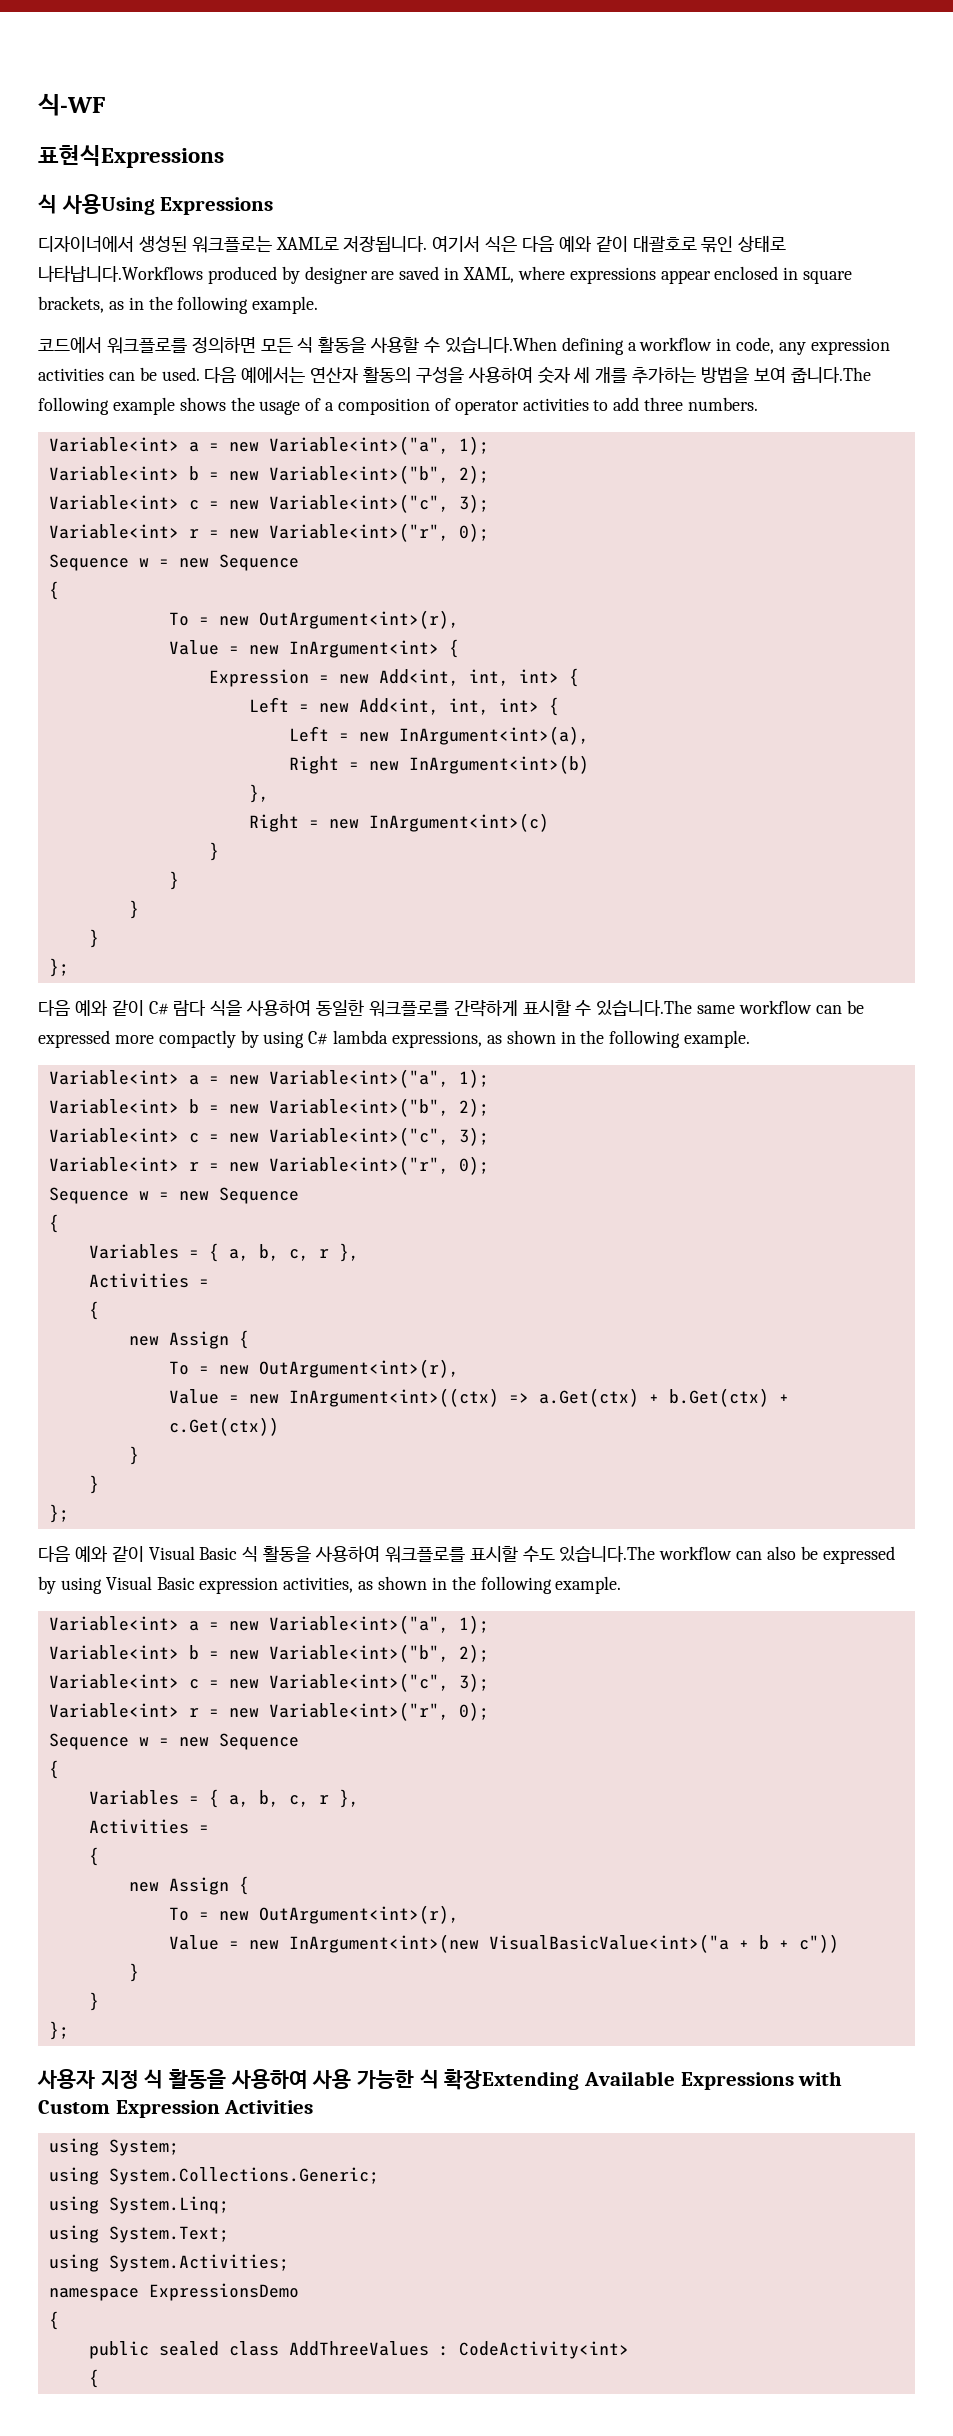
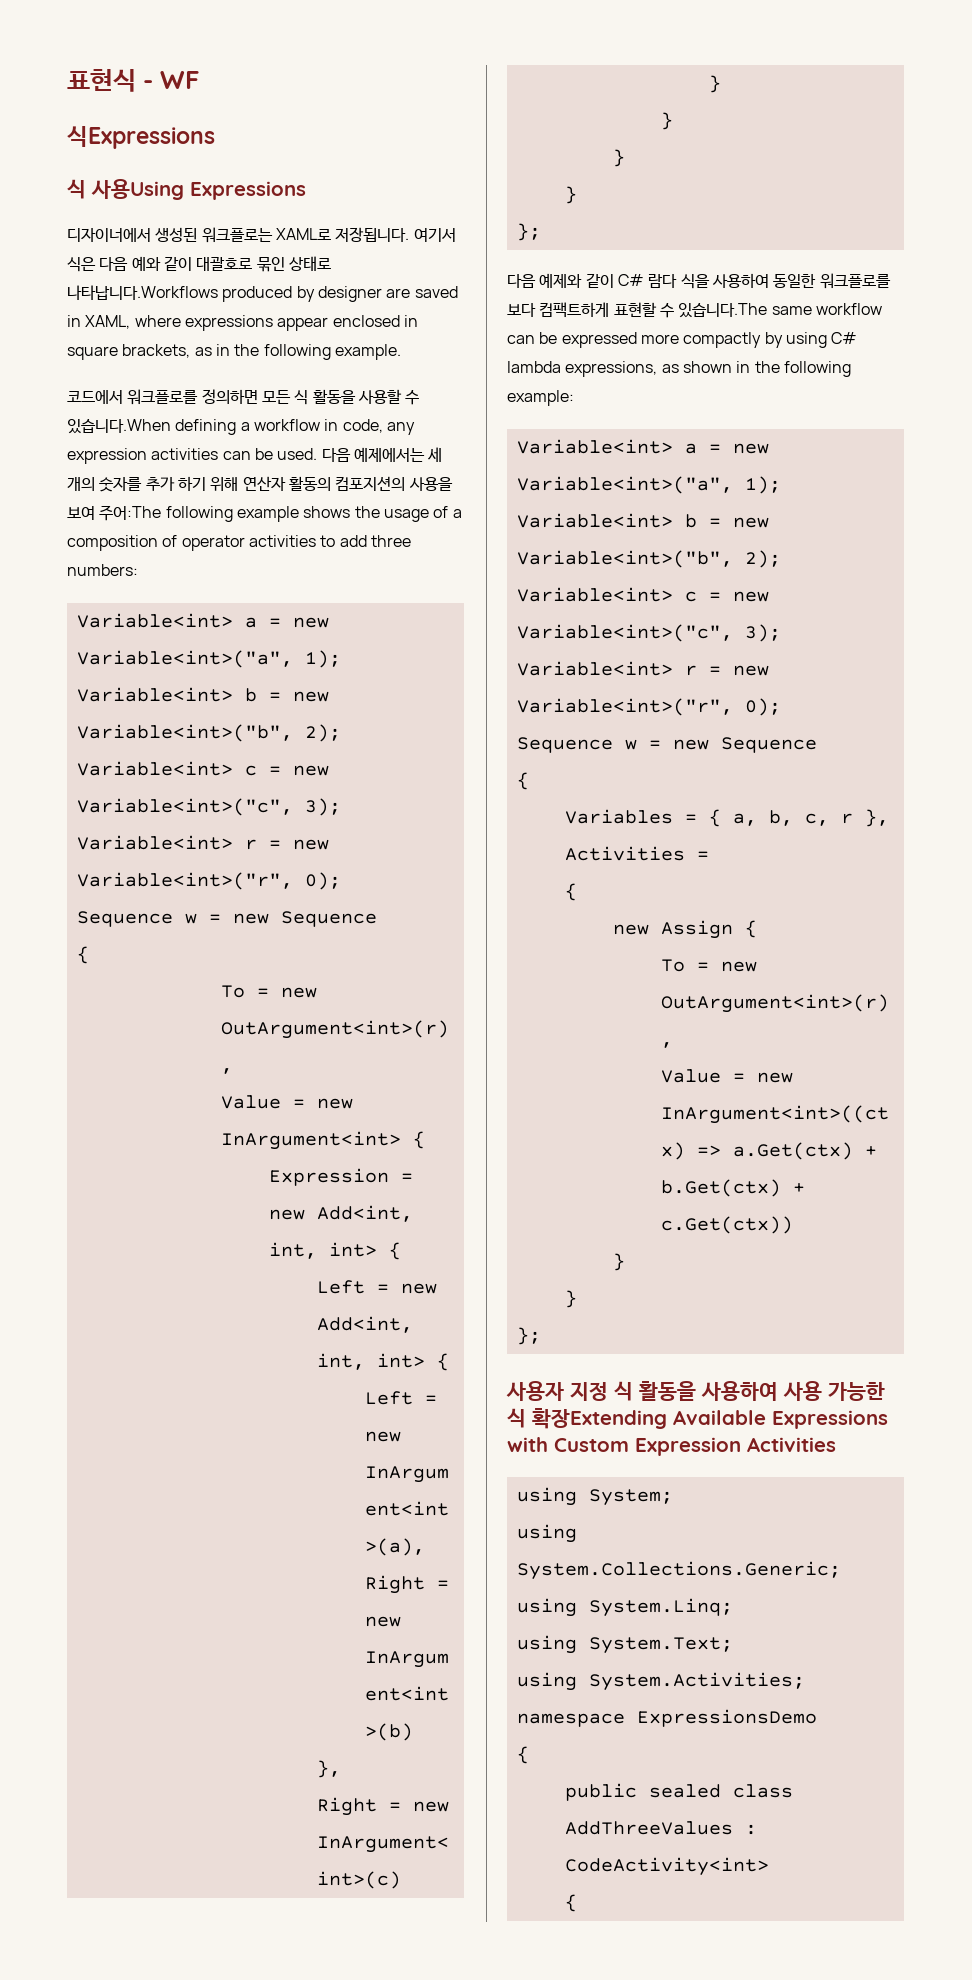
[38,93,105,116] [38,145,224,168] 식-WF // 표현식Expressions -> [67,69,201,92] [67,126,215,149] 표현식 - WF // 식Expressions
[241,367,871,384] 예에서는 연산자 활동의 구성을 사용하여 숫자 세 개를 추가하는 방법을 보여 줍니다.The -> [353,447,443,462] [67,476,453,492] [67,505,162,521] 예제에서는 세 개의 숫자를 추가 하기 위해 연산자 활동의 컴포지션의 사용을 보여 주어:The
[688,397,759,411] numbers. -> [67,564,138,576] numbers:
[74,1000,108,1016] 예와 -> [539,273,583,288] 예제와
[453,1000,571,1017] 간략하게 표시할 -> [507,302,657,318] 보다 컴팩트하게 표현할
[684,1030,751,1048] example. -> [507,390,574,406] example:
[38,1546,895,1564] [38,1576,622,1594] [48,1615,489,1634] [48,1644,489,1663] [48,1673,489,1692] [48,1702,489,1721] [48,1733,299,1750] [48,1760,59,1779] [88,1789,359,1808] [88,1819,209,1834] [88,1847,99,1866] [128,1876,249,1895] [168,1905,459,1924] [168,1934,839,1953] [128,1963,139,1982] [88,1992,99,2011] [48,2021,69,2040] // 다음 예와 같이 Visual Basic 식 활동을 사용하여 워크플로를 표시할 수도 있습니다.The workflow can also be expressed by using Visual Basic expression activities, as shown in the following example. // Variable<int> a = new Variable<int>("a", 1); // Variable<int> b = new Variable<int>("b", 2); // Variable<int> c = new Variable<int>("c", 3); // Variable<int> r = new Variable<int>("r", 0); // Sequence w = new Sequence // { // Variables = { a, b, c, r }, // Activities = // { // new Assign { // To = new OutArgument<int>(r), // Value = new InArgument<int>(new VisualBasicValue<int>("a + b + c")) // } // } // }; -> (541, 1336) none

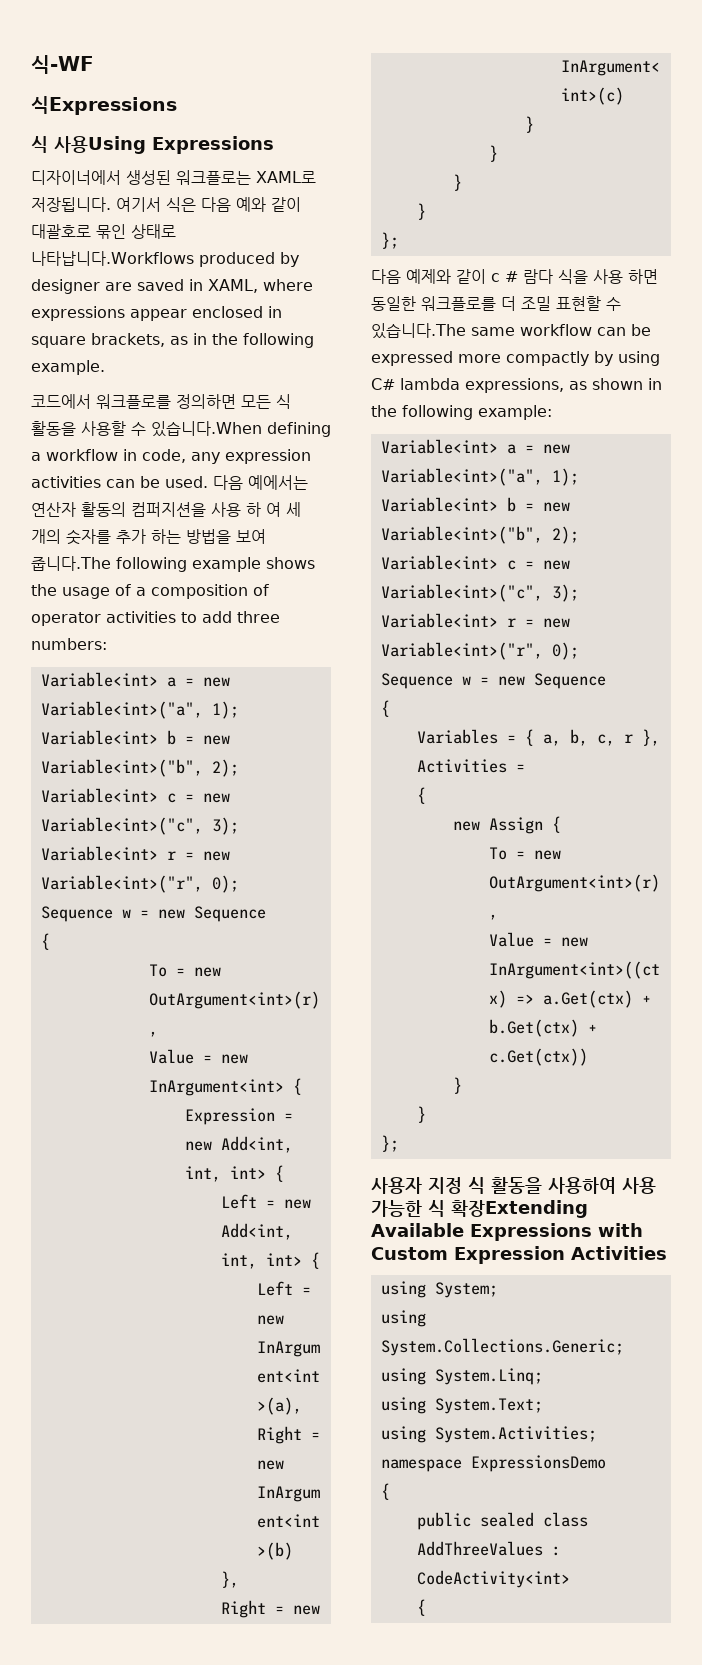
[67,69,201,92] 표현식 - WF -> [31,55,94,74] 식-WF
[353,447,443,462] [67,476,453,492] [67,505,162,521] 예제에서는 세 개의 숫자를 추가 하기 위해 연산자 활동의 컴포지션의 사용을 보여 주어:The -> [248,475,308,490] [31,502,301,517] [31,529,266,545] [31,556,111,571] 예에서는 연산자 활동의 컴퍼지션을 사용 하 여 세 개의 숫자를 추가 하는 방법을 보여 줍니다.The
[617,273,891,289] [507,302,610,318] C# 람다 식을 사용하여 동일한 워크플로를 보다 컴팩트하게 -> [491,269,658,284] [371,296,551,311] c # 람다 식을 사용 하면 동일한 워크플로를 더 조밀

